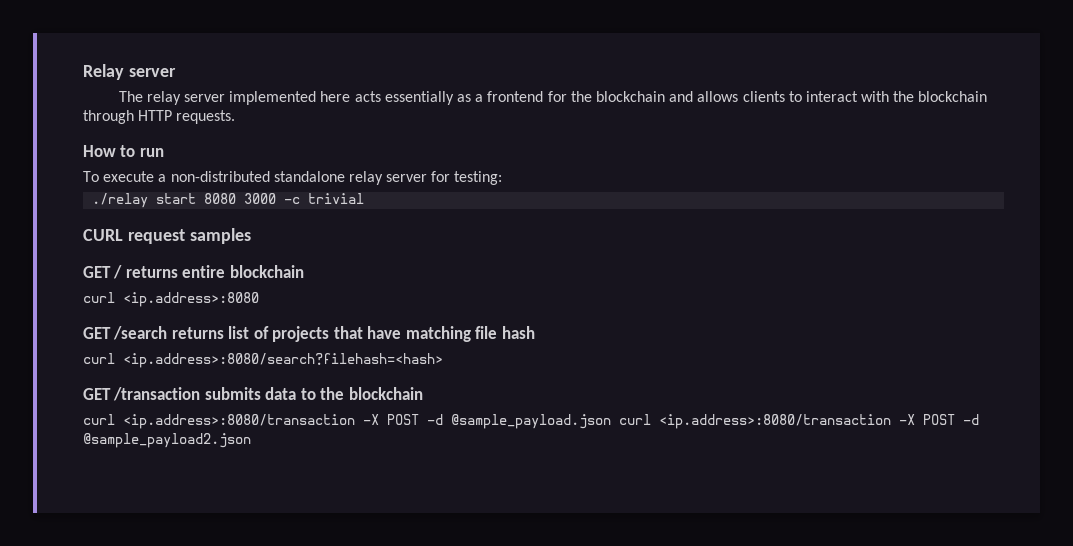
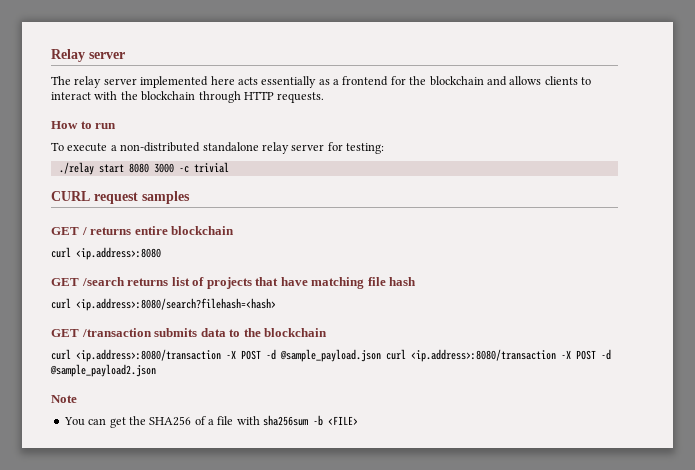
(251, 440) none -> [51,395,77,403] [63,415,359,428] // Note // You can get the SHA256 of a file with sha256sum -b <FILE>

